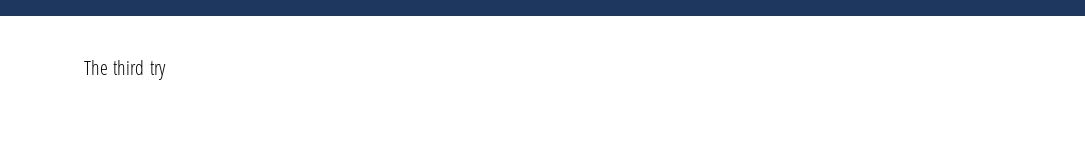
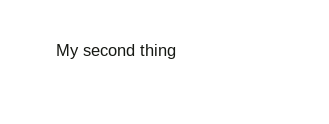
[84,60,166,80] The third try -> [56,44,176,59] My second thing

